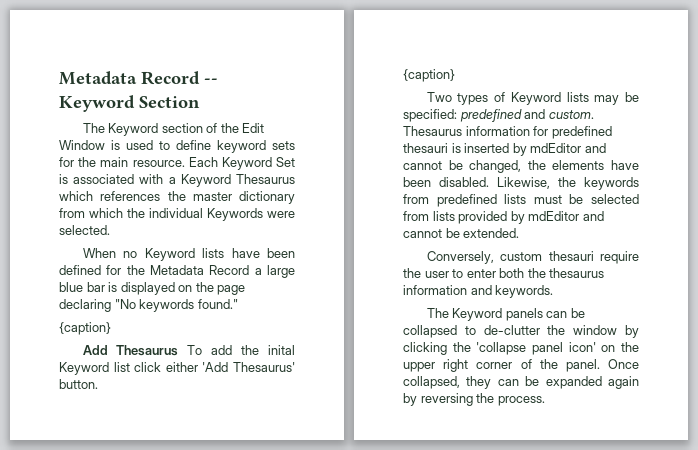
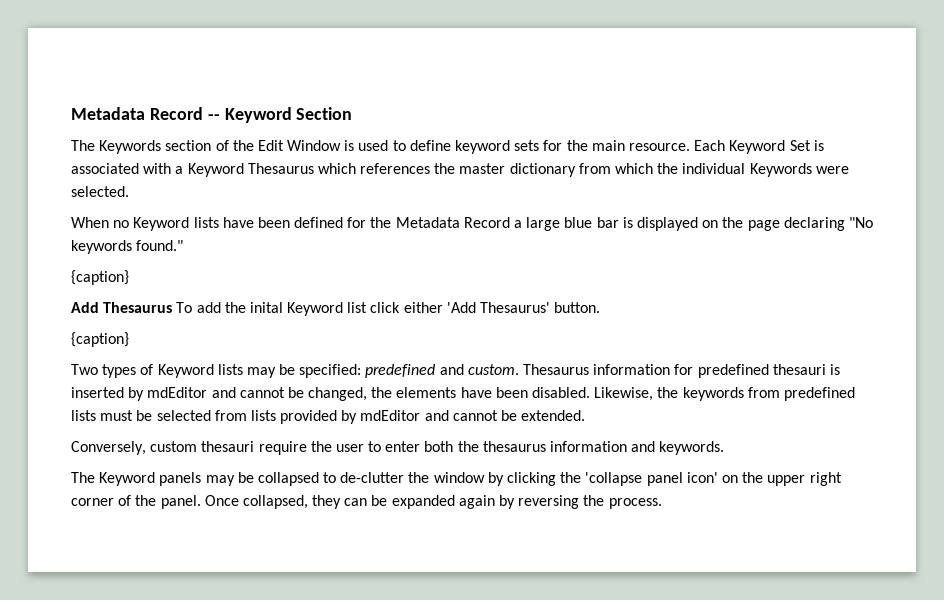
[108,123,159,136] Keyword -> [99,140,162,154] Keywords
[546,311,568,318] can -> [205,475,235,486] may

